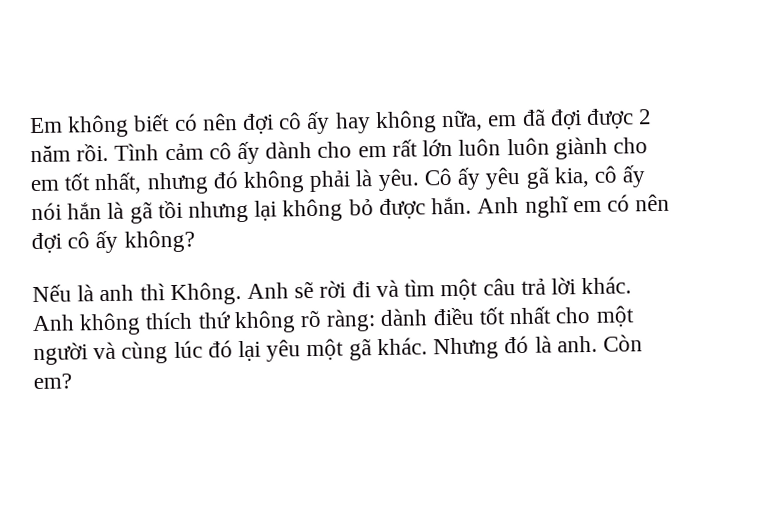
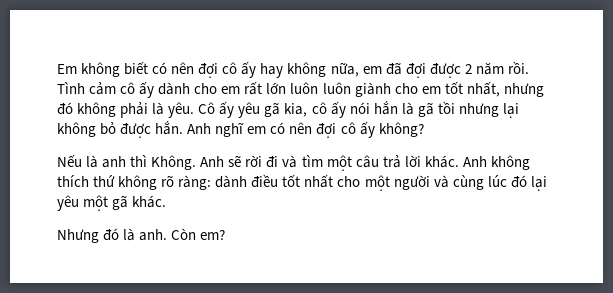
(428, 346) none -> (167, 201) //

